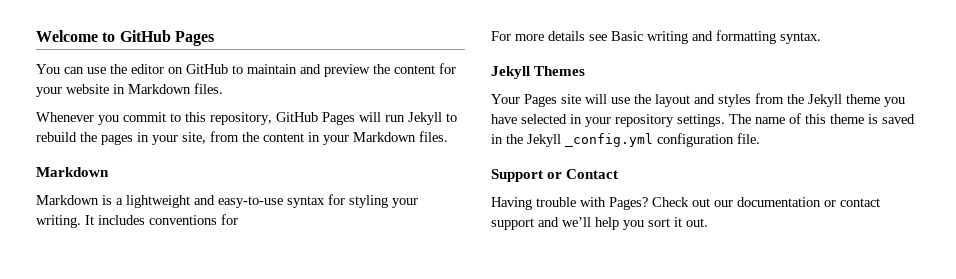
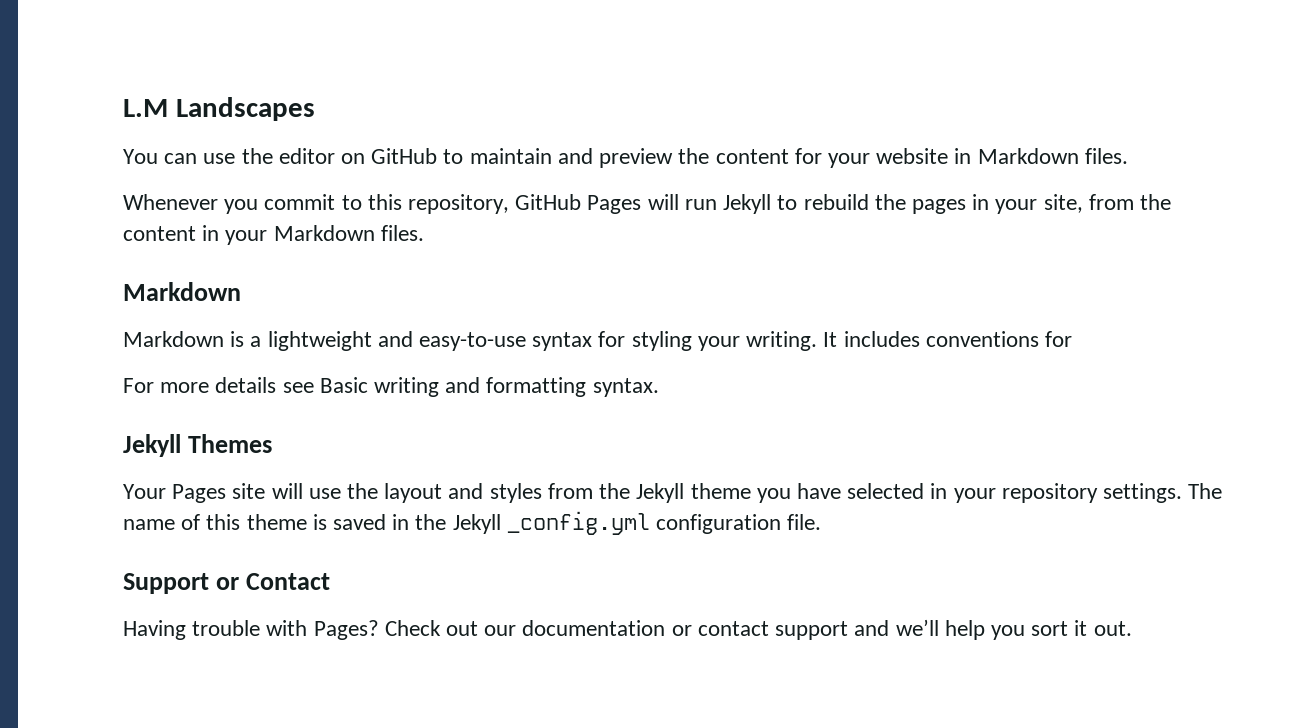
[36,30,214,46] Welcome to GitHub Pages -> [123,97,315,121] L.M Landscapes

